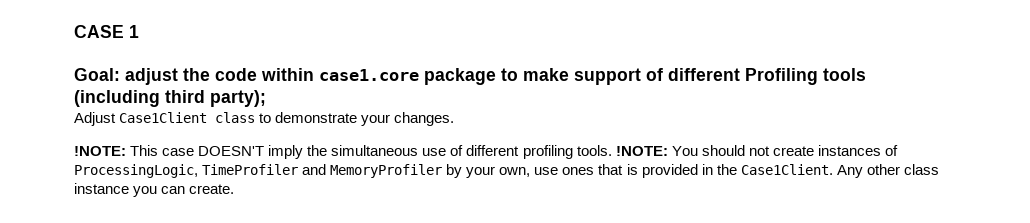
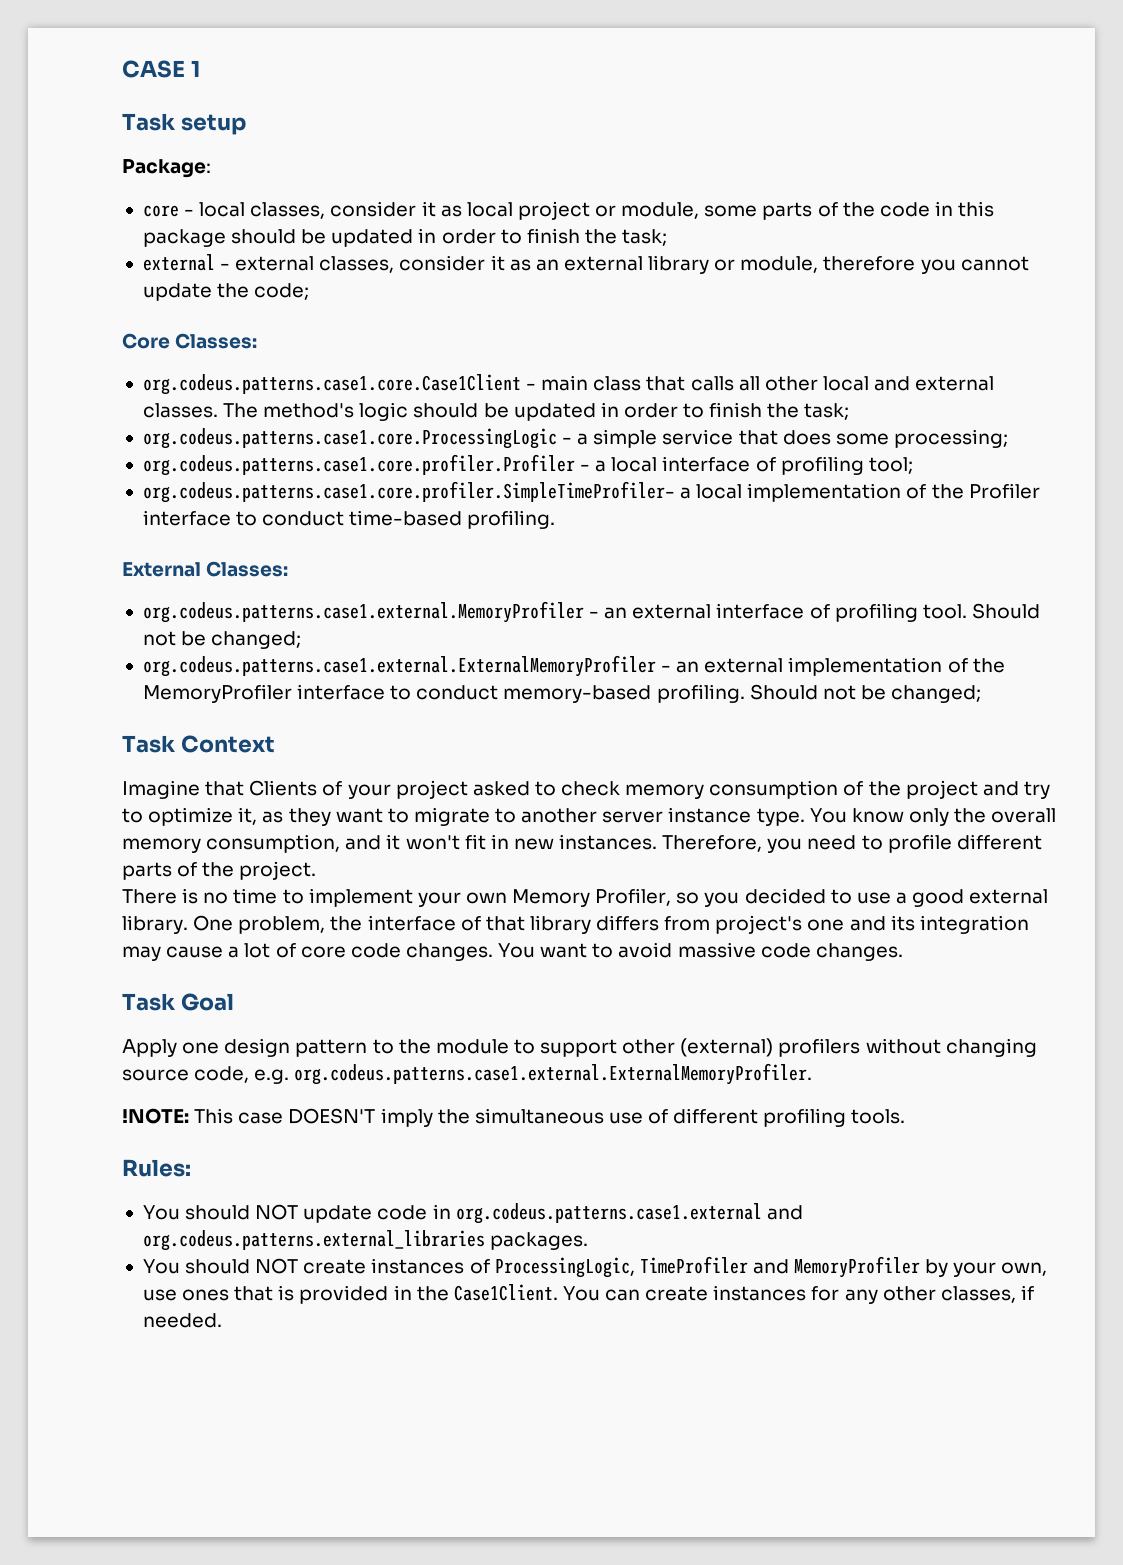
[74,68,866,85] [74,90,266,107] [74,112,455,126] Goal: adjust the code within case1.core package to make support of different Profiling tools (including third party); // Adjust Case1Client class to demonstrate your changes. -> [122,113,246,135] [122,159,211,178] [142,201,995,220] [142,228,668,247] [142,254,1029,274] [142,283,310,301] [122,333,258,349] [142,374,995,395] [142,402,850,421] [142,428,1008,449] [142,454,913,476] [142,481,1040,503] [142,510,556,529] [122,561,289,577] [142,601,1040,623] [142,631,302,649] [142,655,1005,677] [142,684,982,703] [122,735,275,753] [122,780,1050,799] [122,807,1057,826] [122,834,1042,853] [122,861,317,880] [122,888,1049,907] [122,915,1029,934] [122,942,903,961] [122,993,234,1011] [122,1038,1037,1057] [122,1063,813,1085] Task setup // Package: // core - local classes, consider it as local project or module, some parts of the code in this package should be updated in order to finish the task; // external - external classes, consider it as an external library or module, therefore you cannot update the code; // Core Classes: // org.codeus.patterns.case1.core.Case1Client - main class that calls all other local and external classes. The method's logic should be updated in order to finish the task; // org.codeus.patterns.case1.core.ProcessingLogic - a simple service that does some processing; // org.codeus.patterns.case1.core.profiler.Profiler - a local interface of profiling tool; // org.codeus.patterns.case1.core.profiler.SimpleTimeProfiler- a local implementation of the Profiler interface to conduct time-based profiling. // External Classes: // org.codeus.patterns.case1.external.MemoryProfiler - an external interface of profiling tool. Should not be changed; // org.codeus.patterns.case1.external.ExternalMemoryProfiler - an external implementation of the MemoryProfiler interface to conduct memory-based profiling. Should not be changed; // Task Context // Imagine that Clients of your project asked to check memory consumption of the project and try to optimize it, as they want to migrate to another server instance type. You know only the overall memory consumption, and it won't fit in new instances. Therefore, you need to profile different parts of the project. // There is no time to implement your own Memory Profiler, so you decided to use a good external library. One problem, the interface of that library differs from project's one and its integration may cause a lot of core code changes. You want to avoid massive code changes. // Task Goal // Apply one design pattern to the module to support other (external) profilers without changing source code, e.g. org.codeus.patterns.case1.external.ExternalMemoryProfiler.
[615,145,770,156] !NOTE: You should not -> [122,1159,191,1177] [142,1203,803,1224] [142,1230,589,1251] [142,1258,299,1274] // Rules: // You should NOT update code in org.codeus.patterns.case1.external and org.codeus.patterns.external_libraries packages. // You should NOT
[836,164,939,178] [74,183,235,197] Any other class instance you can create. -> [562,1285,1034,1304] [142,1313,222,1328] You can create instances for any other classes, if needed.

